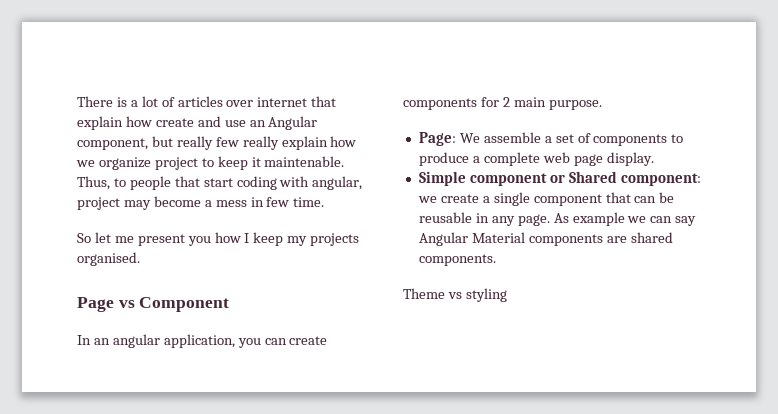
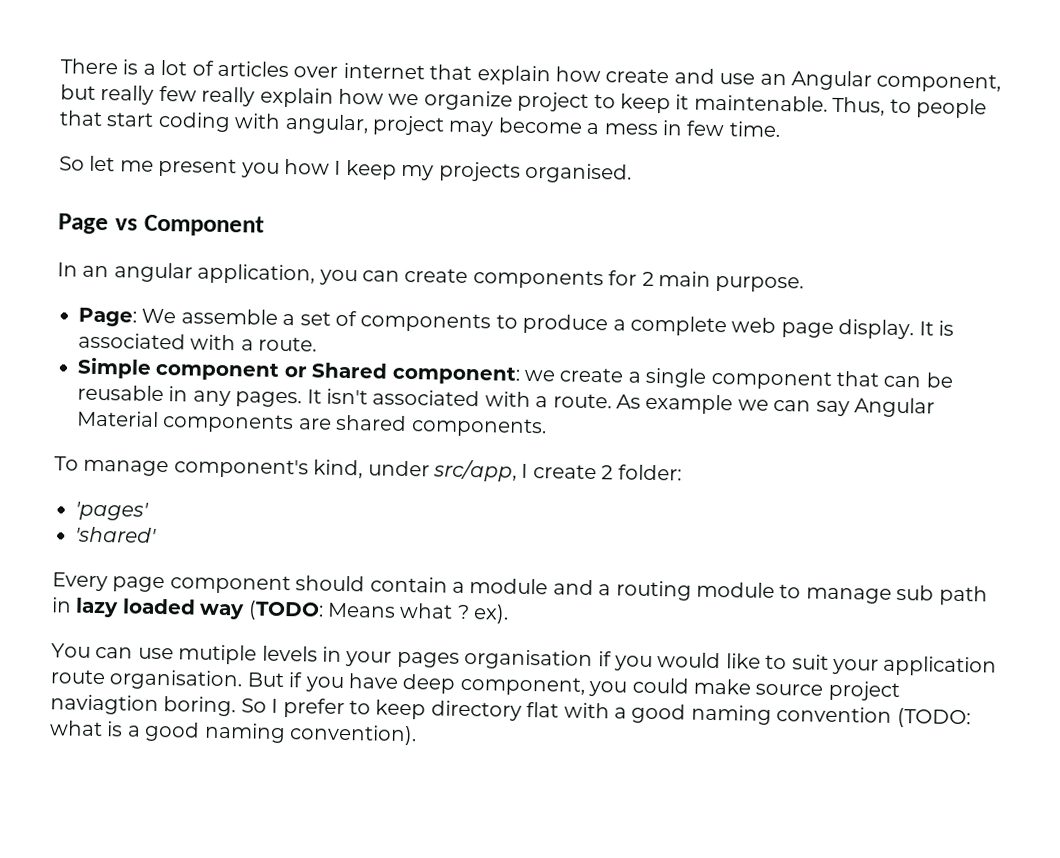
(654, 159) none -> [918,320,954,336] [78,332,318,352] It is associated with a route.
[517,214,550,226] page. -> [235,388,612,409] pages. It isn't associated with a route.
[403,288,507,302] Theme vs styling -> [54,456,682,482] [75,501,149,521] [75,526,157,543] [52,572,988,606] [51,597,510,624] [51,643,998,677] [50,669,900,702] [50,694,971,729] [49,720,417,746] To manage component's kind, under src/app, I create 2 folder: // 'pages' // 'shared' // Every page component should contain a module and a routing module to manage sub path in lazy loaded way (TODO: Means what ? ex). // You can use mutiple levels in your pages organisation if you would like to suit your application route organisation. But if you have deep component, you could make source project naviagtion boring. So I prefer to keep directory flat with a good naming convention (TODO: what is a good naming convention).

